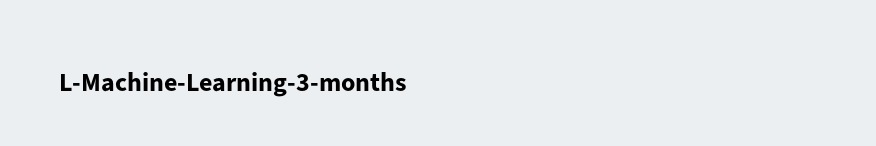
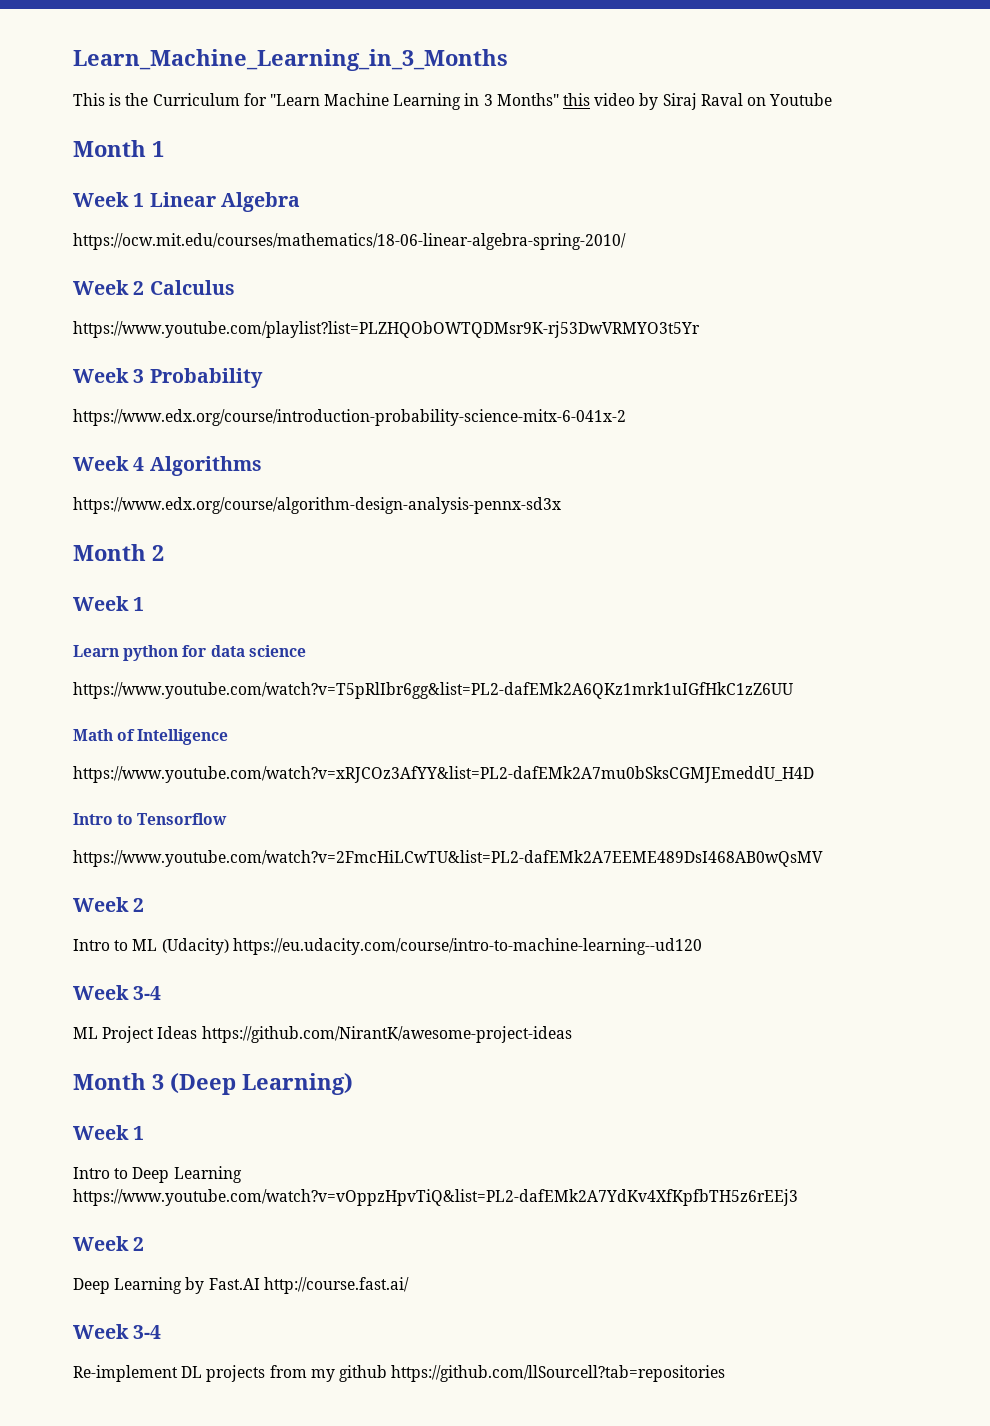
[59,72,407,97] L-Machine-Learning-3-months -> [73,49,508,71] [73,93,833,110] [73,140,164,157] [73,192,300,212] [73,233,626,250] [73,280,235,295] [73,321,700,338] [73,368,263,388] [73,409,626,426] [73,456,262,476] [73,497,561,514] [73,544,164,561] [73,596,145,611] [73,645,306,661] [73,682,793,699] [73,729,229,745] [73,766,814,783] [73,813,228,825] [73,850,823,867] [73,897,145,912] [73,938,702,955] [73,985,162,1000] [73,1026,572,1043] [73,1073,353,1095] [73,1125,145,1140] [73,1166,242,1183] [73,1189,798,1206] [73,1236,145,1251] [73,1277,409,1294] [73,1324,162,1339] [73,1365,726,1382] Learn_Machine_Learning_in_3_Months // This is the Curriculum for "Learn Machine Learning in 3 Months" this video by Siraj Raval on Youtube // Month 1 // Week 1 Linear Algebra // https://ocw.mit.edu/courses/mathematics/18-06-linear-algebra-spring-2010/ // Week 2 Calculus // https://www.youtube.com/playlist?list=PLZHQObOWTQDMsr9K-rj53DwVRMYO3t5Yr // Week 3 Probability // https://www.edx.org/course/introduction-probability-science-mitx-6-041x-2 // Week 4 Algorithms // https://www.edx.org/course/algorithm-design-analysis-pennx-sd3x // Month 2 // Week 1 // Learn python for data science // https://www.youtube.com/watch?v=T5pRlIbr6gg&list=PL2-dafEMk2A6QKz1mrk1uIGfHkC1zZ6UU // Math of Intelligence // https://www.youtube.com/watch?v=xRJCOz3AfYY&list=PL2-dafEMk2A7mu0bSksCGMJEmeddU_H4D // Intro to Tensorflow // https://www.youtube.com/watch?v=2FmcHiLCwTU&list=PL2-dafEMk2A7EEME489DsI468AB0wQsMV // Week 2 // Intro to ML (Udacity) https://eu.udacity.com/course/intro-to-machine-learning--ud120 // Week 3-4 // ML Project Ideas https://github.com/NirantK/awesome-project-ideas // Month 3 (Deep Learning) // Week 1 // Intro to Deep Learning https://www.youtube.com/watch?v=vOppzHpvTiQ&list=PL2-dafEMk2A7YdKv4XfKpfbTH5z6rEEj3 // Week 2 // Deep Learning by Fast.AI http://course.fast.ai/ // Week 3-4 // Re-implement DL projects from my github https://github.com/llSourcell?tab=repositories

